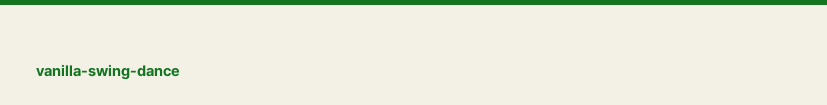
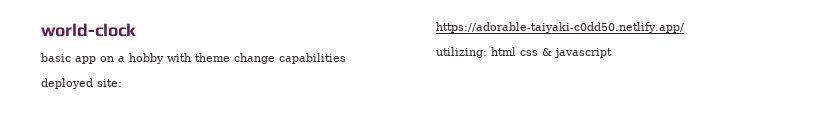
[36,64,180,80] vanilla-swing-dance -> [41,23,136,37] [41,53,346,64] [41,78,122,89] [436,22,684,33] [436,47,612,58] world-clock // basic app on a hobby with theme change capabilities // deployed site: // https://adorable-taiyaki-c0dd50.netlify.app/ // utilizing: html css & javascript

